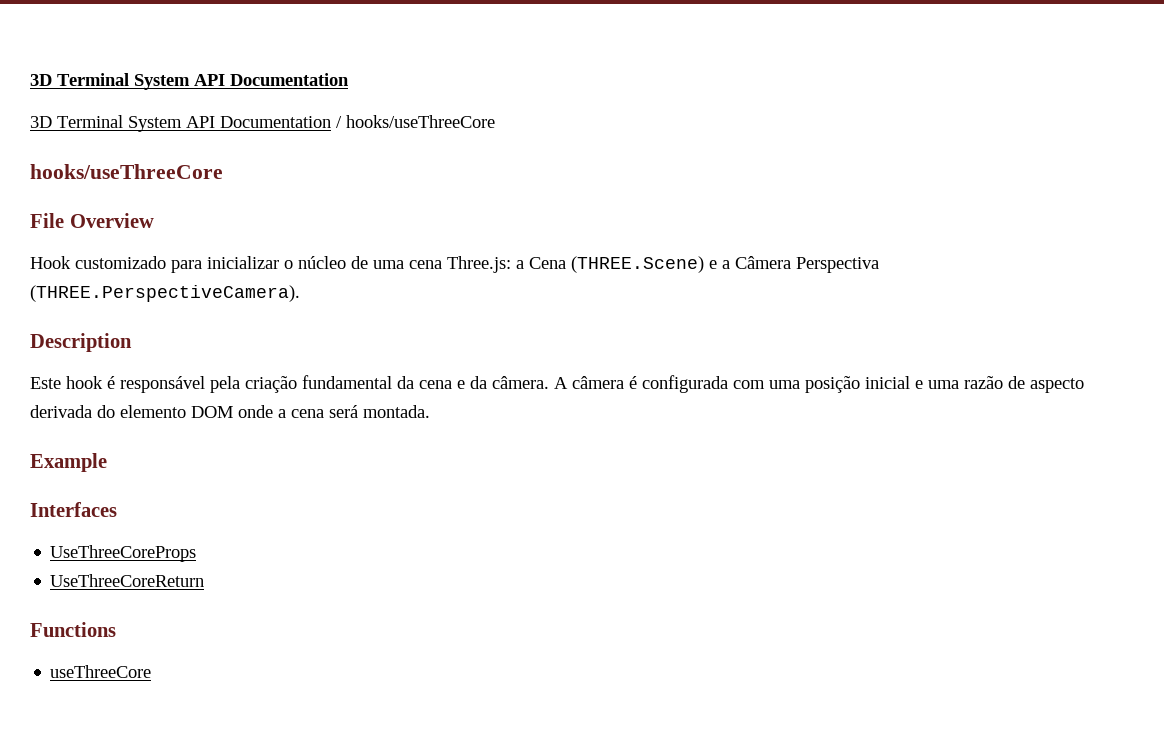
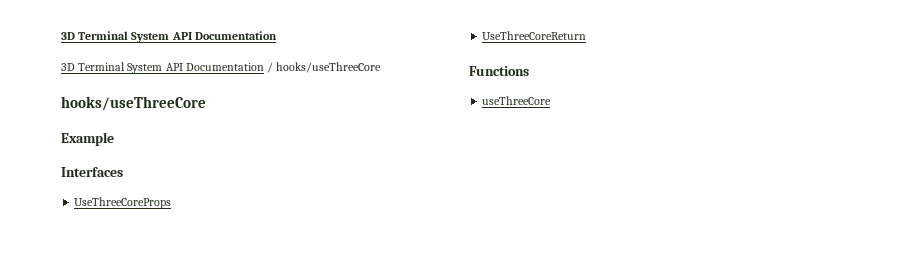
[30,213,154,228] [30,256,879,273] [30,285,300,302] [30,333,132,352] [30,375,1084,393] [30,405,430,418] // File Overview // Hook customizado para inicializar o núcleo de uma cena Three.js: a Cena (THREE.Scene) e a Câmera Perspectiva (THREE.PerspectiveCamera). // Description // Este hook é responsável pela criação fundamental da cena e da câmera. A câmera é configurada com uma posição inicial e uma razão de aspecto derivada do elemento DOM onde a cena será montada. -> (206, 103) none

